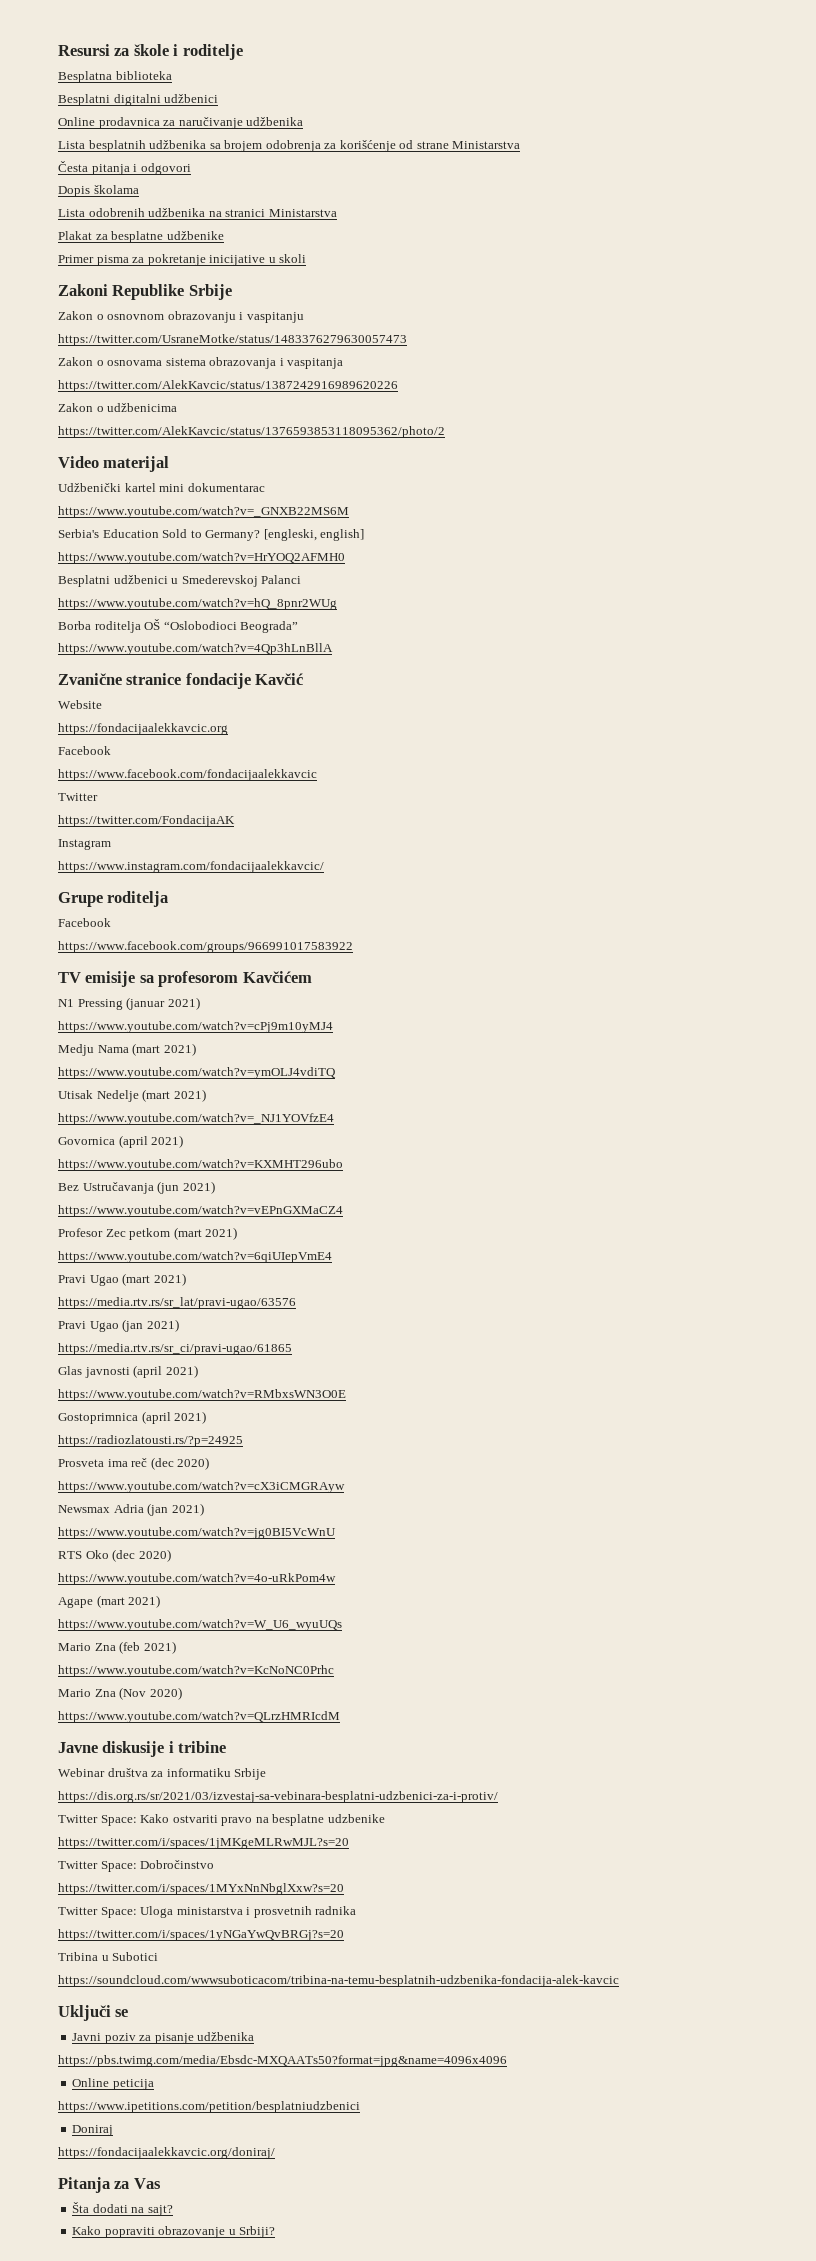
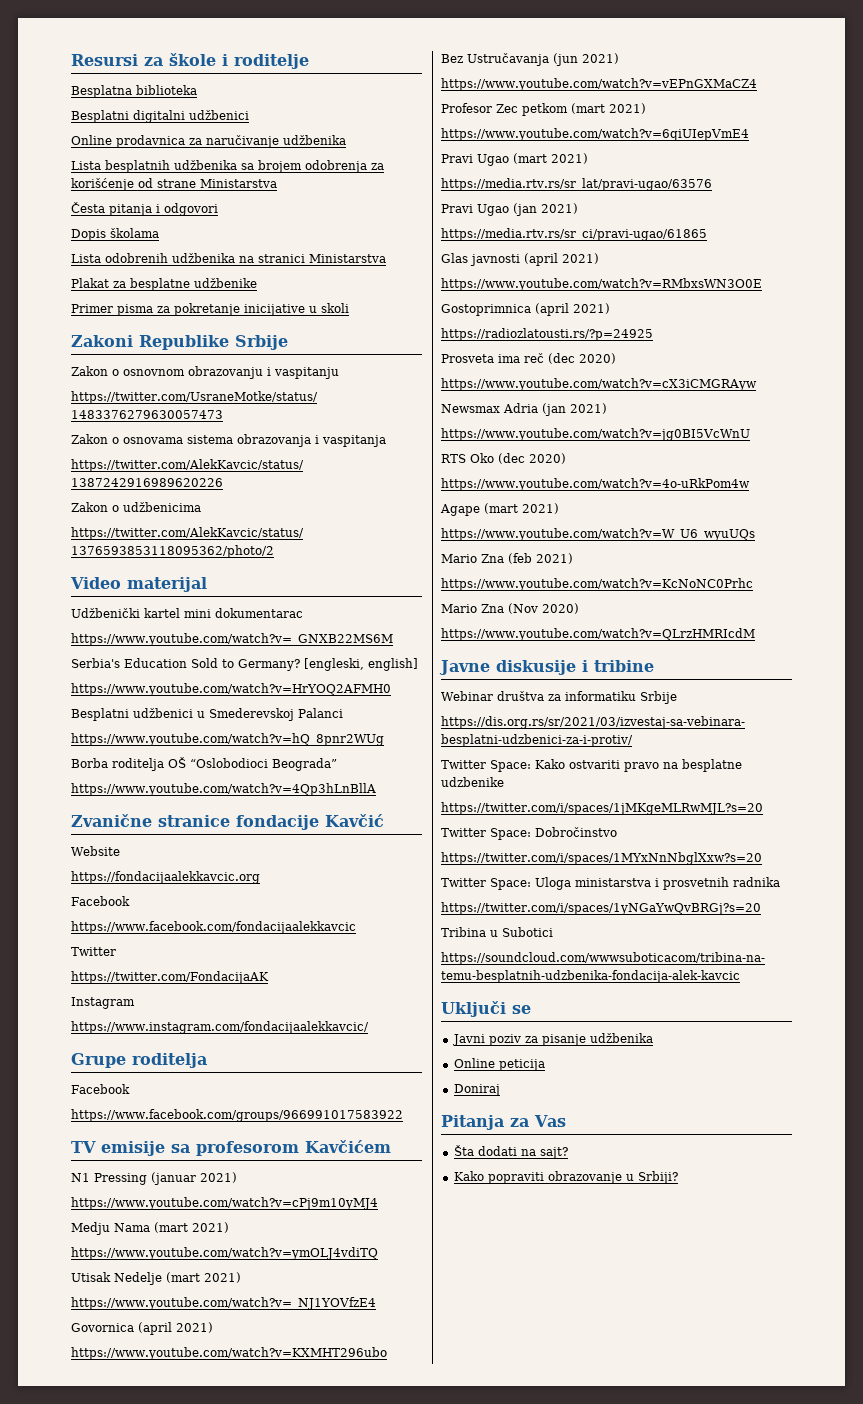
[58,2055,507,2067] // https://pbs.twimg.com/media/Ebsdc-MXQAATs50?format=jpg&name=4096x4096 -> (653, 1038) none
[58,2101,360,2113] // https://www.ipetitions.com/petition/besplatniudzbenici -> (545, 1065) none
[58,2147,275,2159] // https://fondacijaalekkavcic.org/doniraj/ -> (500, 1090) none

